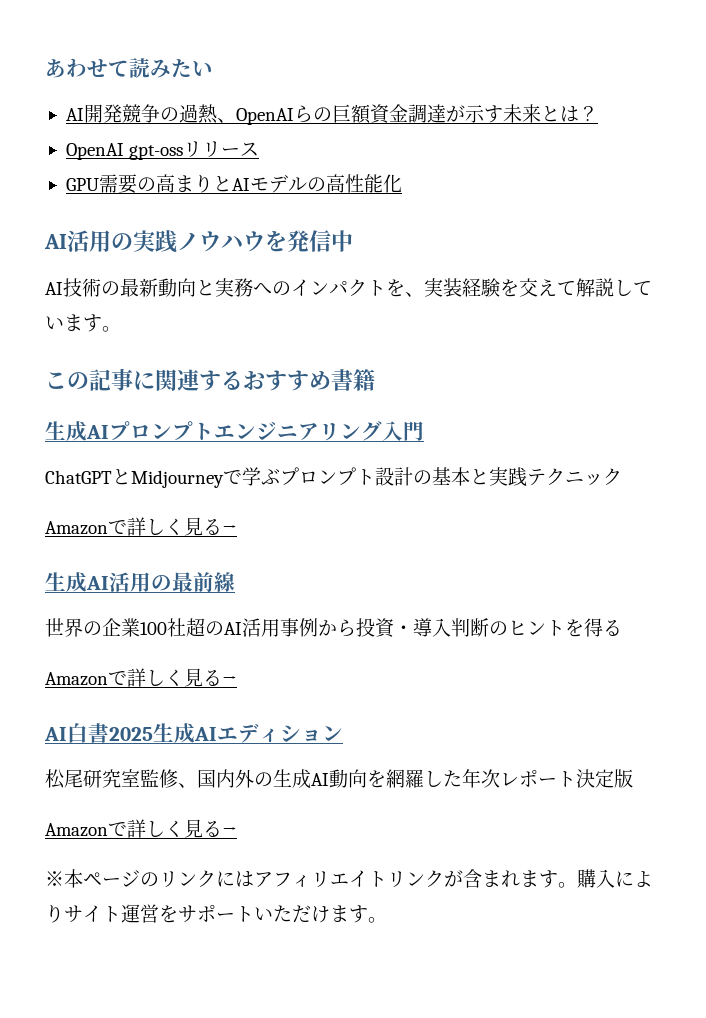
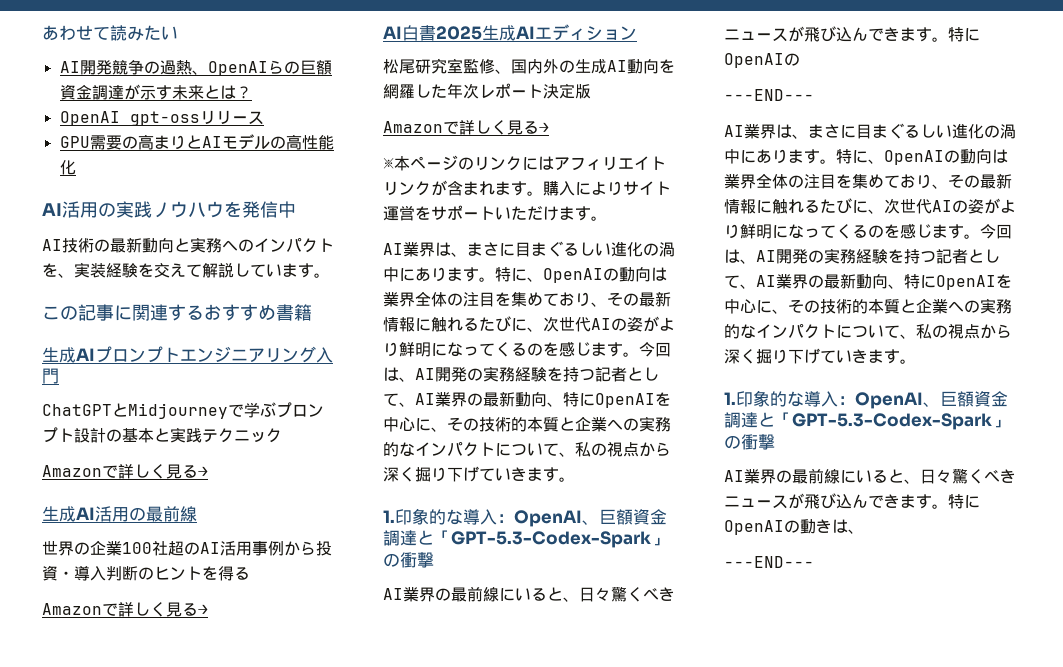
(387, 920) none -> [383,241,675,257] [383,267,667,283] [383,291,671,307] [383,316,675,332] [383,341,671,357] [383,366,659,382] [383,391,671,408] [383,416,671,432] [383,441,671,457] [383,466,575,482] [383,508,667,527] [383,530,668,548] [383,552,434,568] [383,586,675,602] [724,26,980,42] [724,53,800,68] [724,89,814,101] [724,123,1016,139] [724,149,1008,165] [724,173,1012,189] [724,198,1016,214] [724,223,1012,239] [724,248,1000,264] [724,273,1012,290] [724,298,1012,314] [724,323,1012,339] [724,348,916,364] [724,390,1008,409] [724,412,1009,430] [724,434,775,450] [724,468,1016,484] [724,493,980,509] [724,519,864,535] [724,556,814,568] // AI業界は、まさに目まぐるしい進化の渦中にあります。特に、OpenAIの動向は業界全体の注目を集めており、その最新情報に触れるたびに、次世代AIの姿がより鮮明になってくるのを感じます。今回は、AI開発の実務経験を持つ記者として、AI業界の最新動向、特にOpenAIを中心に、その技術的本質と企業への実務的なインパクトについて、私の視点から深く掘り下げていきます。 // 1.印象的な導入：OpenAI、巨額資金調達と「GPT-5.3-Codex-Spark」の衝撃 // AI業界の最前線にいると、日々驚くべきニュースが飛び込んできます。特にOpenAIの // ---END--- // AI業界は、まさに目まぐるしい進化の渦中にあります。特に、OpenAIの動向は業界全体の注目を集めており、その最新情報に触れるたびに、次世代AIの姿がより鮮明になってくるのを感じます。今回は、AI開発の実務経験を持つ記者として、AI業界の最新動向、特にOpenAIを中心に、その技術的本質と企業への実務的なインパクトについて、私の視点から深く掘り下げていきます。 // 1.印象的な導入：OpenAI、巨額資金調達と「GPT-5.3-Codex-Spark」の衝撃 // AI業界の最前線にいると、日々驚くべきニュースが飛び込んできます。特にOpenAIの動きは、 // ---END---

